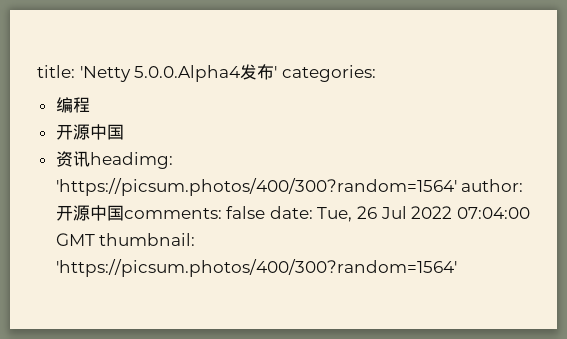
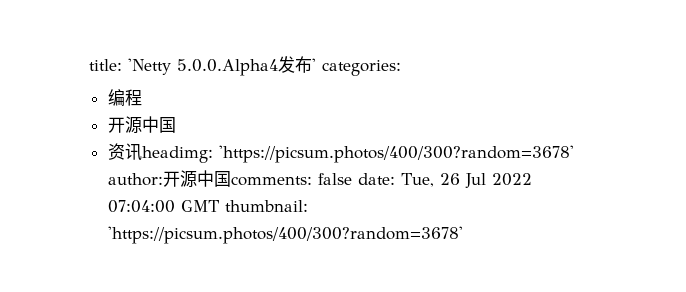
[55,178,457,196] 'https://picsum.photos/400/300?random=1564' -> [218,145,574,163] 'https://picsum.photos/400/300?random=3678'
[55,259,457,277] 'https://picsum.photos/400/300?random=1564' -> [107,226,463,244] 'https://picsum.photos/400/300?random=3678'

